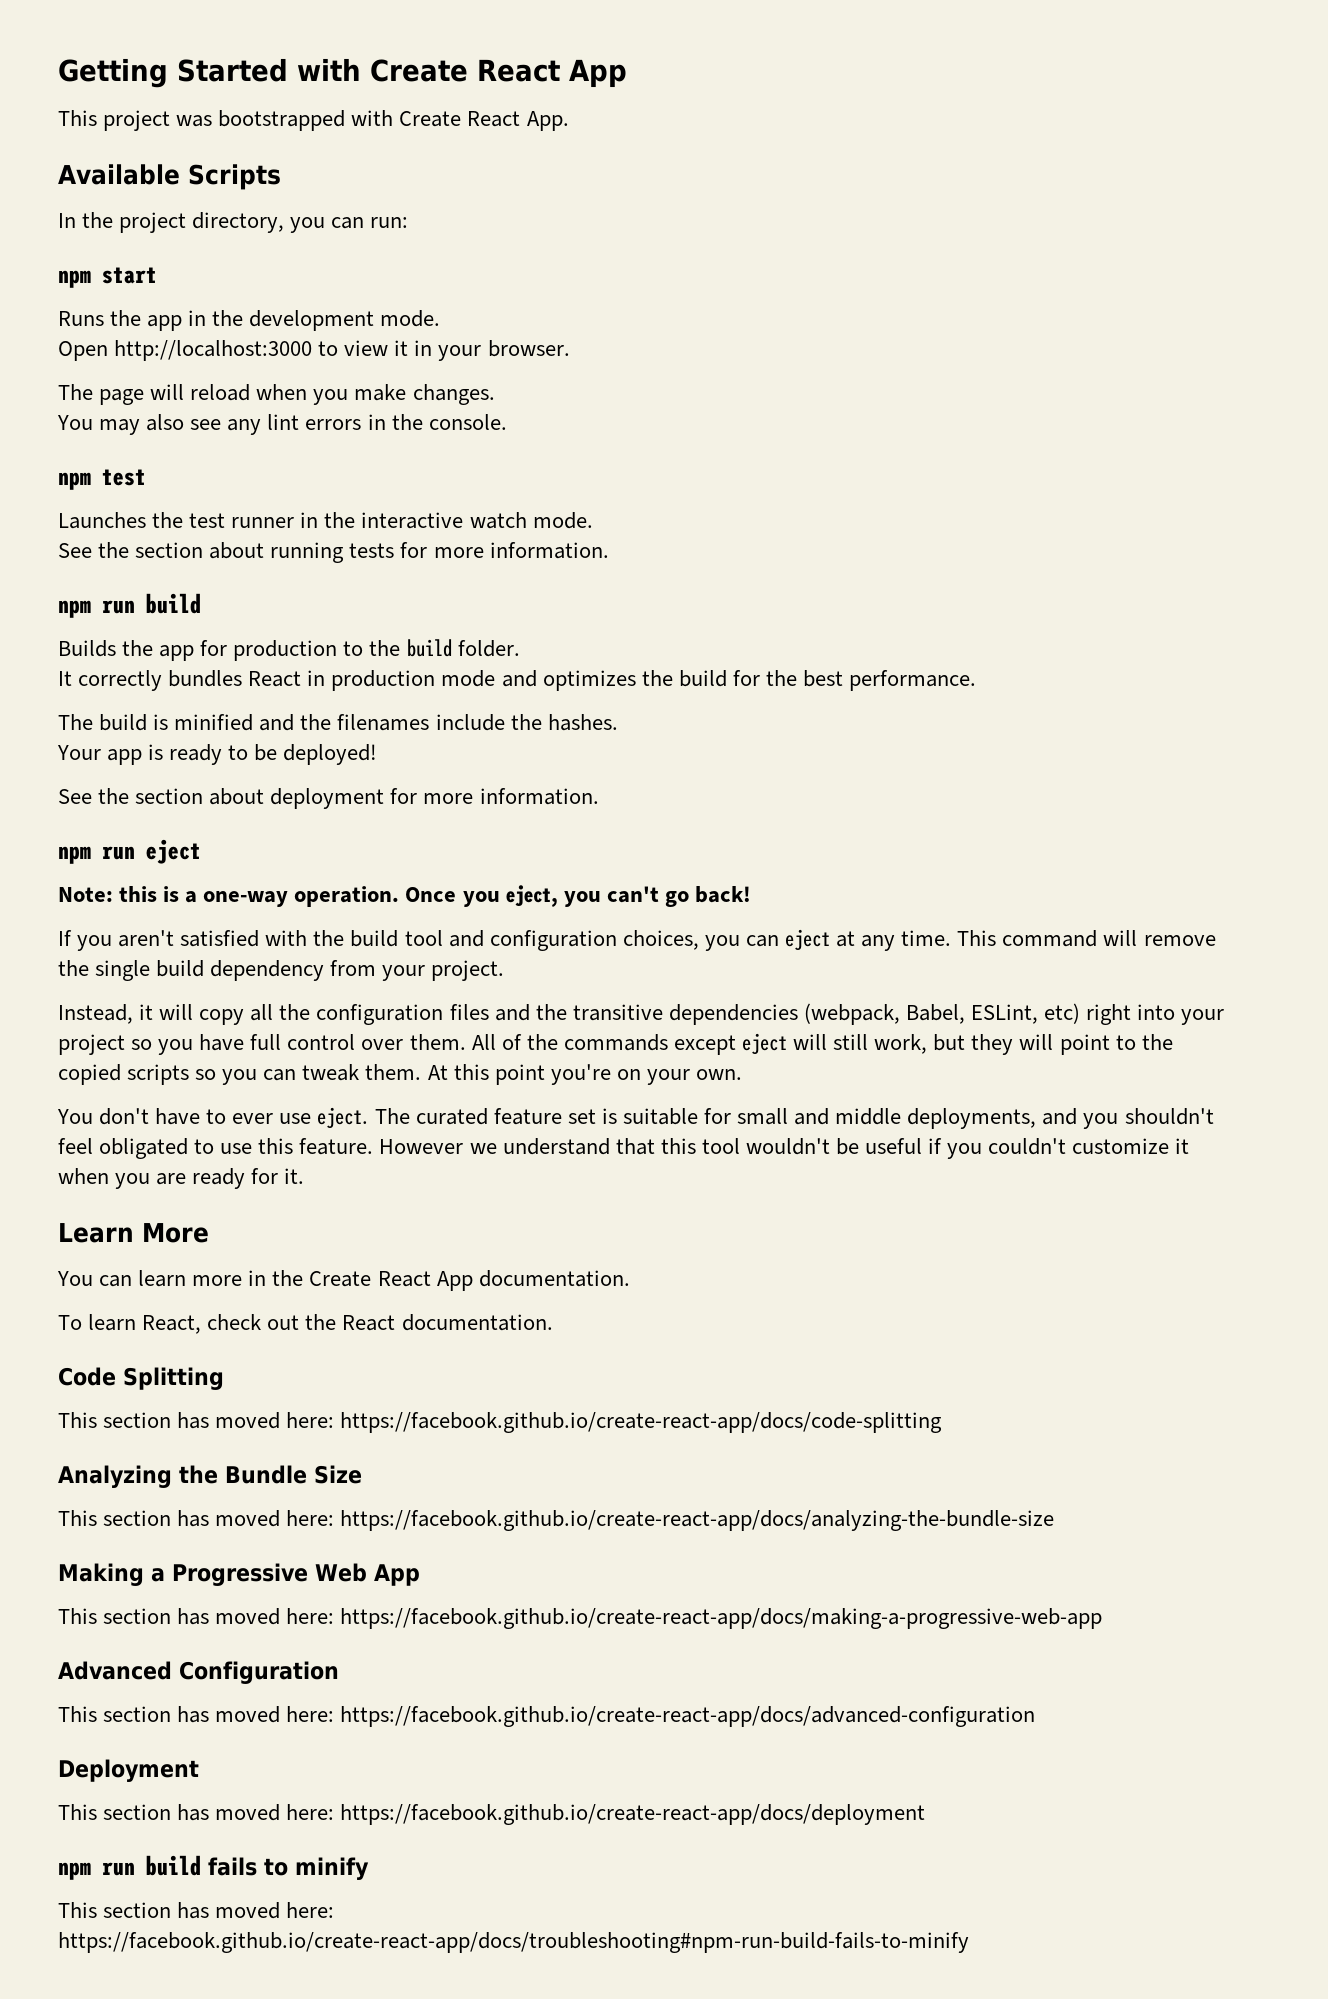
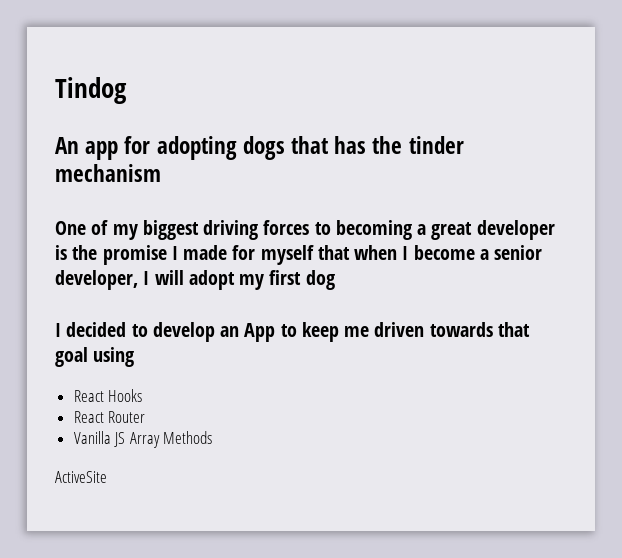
[58,58,627,88] [58,110,569,131] [58,164,281,190] [58,212,409,233] [58,267,157,288] [58,310,441,331] [58,340,570,361] [58,384,495,405] [57,414,507,435] [58,469,146,490] [58,512,593,529] [58,542,609,563] [58,593,201,618] [58,639,520,661] [58,670,977,691] [58,714,618,731] [57,744,378,765] [58,788,599,809] [58,839,201,864] [58,885,751,907] [58,929,1216,951] [58,960,505,981] [58,1003,1225,1025] [58,1033,1173,1055] [58,1064,742,1085] [57,1107,1214,1129] [58,1138,1190,1159] [58,1168,305,1189] [58,1223,209,1243] [57,1270,630,1291] [58,1314,553,1334] [58,1367,224,1390] [58,1412,943,1433] [58,1465,362,1488] [58,1510,1055,1531] [58,1563,420,1586] [58,1608,1103,1629] [58,1661,339,1684] [58,1706,1036,1727] [58,1759,199,1782] [58,1804,926,1825] [58,1855,369,1880] [58,1902,335,1919] [58,1932,969,1953] Getting Started with Create React App // This project was bootstrapped with Create React App. // Available Scripts // In the project directory, you can run: // npm start // Runs the app in the development mode. // Open http://localhost:3000 to view it in your browser. // The page will reload when you make changes. // You may also see any lint errors in the console. // npm test // Launches the test runner in the interactive watch mode. // See the section about running tests for more information. // npm run build // Builds the app for production to the build folder. // It correctly bundles React in production mode and optimizes the build for the best performance. // The build is minified and the filenames include the hashes. // Your app is ready to be deployed! // See the section about deployment for more information. // npm run eject // Note: this is a one-way operation. Once you eject, you can't go back! // If you aren't satisfied with the build tool and configuration choices, you can eject at any time. This command will remove the single build dependency from your project. // Instead, it will copy all the configuration files and the transitive dependencies (webpack, Babel, ESLint, etc) right into your project so you have full control over them. All of the commands except eject will still work, but they will point to the copied scripts so you can tweak them. At this point you're on your own. // You don't have to ever use eject. The curated feature set is suitable for small and middle deployments, and you shouldn't feel obligated to use this feature. However we understand that this tool wouldn't be useful if you couldn't customize it when you are ready for it. // Learn More // You can learn more in the Create React App documentation. // To learn React, check out the React documentation. // Code Splitting // This section has moved here: https://facebook.github.io/create-react-app/docs/code-splitting // Analyzing the Bundle Size // This section has moved here: https://facebook.github.io/create-react-app/docs/analyzing-the-bundle-size // Making a Progressive Web App // This section has moved here: https://facebook.github.io/create-react-app/docs/making-a-progressive-web-app // Advanced Configuration // This section has moved here: https://facebook.github.io/create-react-app/docs/advanced-configuration // Deployment // This section has moved here: https://facebook.github.io/create-react-app/docs/deployment // npm run build fails to minify // This section has moved here: https://facebook.github.io/create-react-app/docs/troubleshooting#npm-run-build-fails-to-minify -> [55,77,127,104] [55,136,464,160] [55,164,161,182] [55,220,555,240] [55,245,543,265] [55,270,335,290] [55,322,530,342] [55,347,135,367] [73,389,143,402] [73,411,146,423] [73,431,213,448] [55,471,107,483] Tindog // An app for adopting dogs that has the tinder mechanism // One of my biggest driving forces to becoming a great developer is the promise I made for myself that when I become a senior developer, I will adopt my first dog // I decided to develop an App to keep me driven towards that goal using // React Hooks // React Router // Vanilla JS Array Methods // ActiveSite

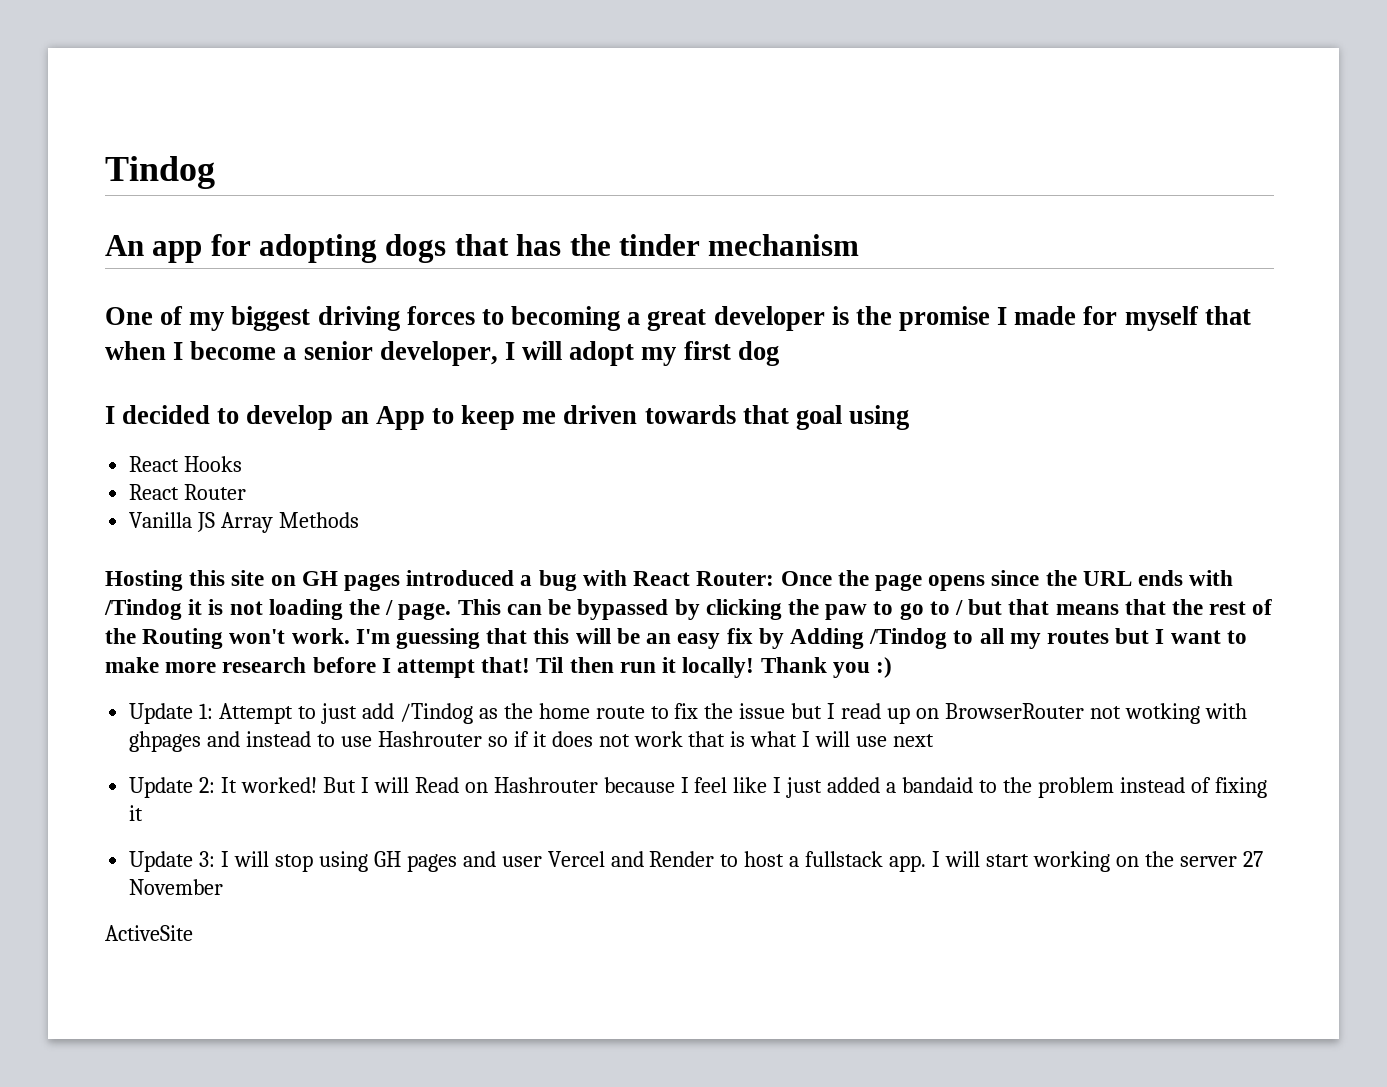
(213, 437) none -> [105,570,1234,591] [104,599,1273,620] [105,628,1247,649] [105,657,892,678] [129,703,1247,724] [129,731,935,752] [129,777,1267,798] [129,805,144,821] [129,851,1263,872] [129,879,224,895] // Hosting this site on GH pages introduced a bug with React Router: Once the page opens since the URL ends with /Tindog it is not loading the / page. This can be bypassed by clicking the paw to go to / but that means that the rest of the Routing won't work. I'm guessing that this will be an easy fix by Adding /Tindog to all my routes but I want to make more research before I attempt that! Til then run it locally! Thank you :) // Update 1: Attempt to just add /Tindog as the home route to fix the issue but I read up on BrowserRouter not wotking with ghpages and instead to use Hashrouter so if it does not work that is what I will use next // Update 2: It worked! But I will Read on Hashrouter because I feel like I just added a bandaid to the problem instead of fixing it // Update 3: I will stop using GH pages and user Vercel and Render to host a fullstack app. I will start working on the server 27 November

